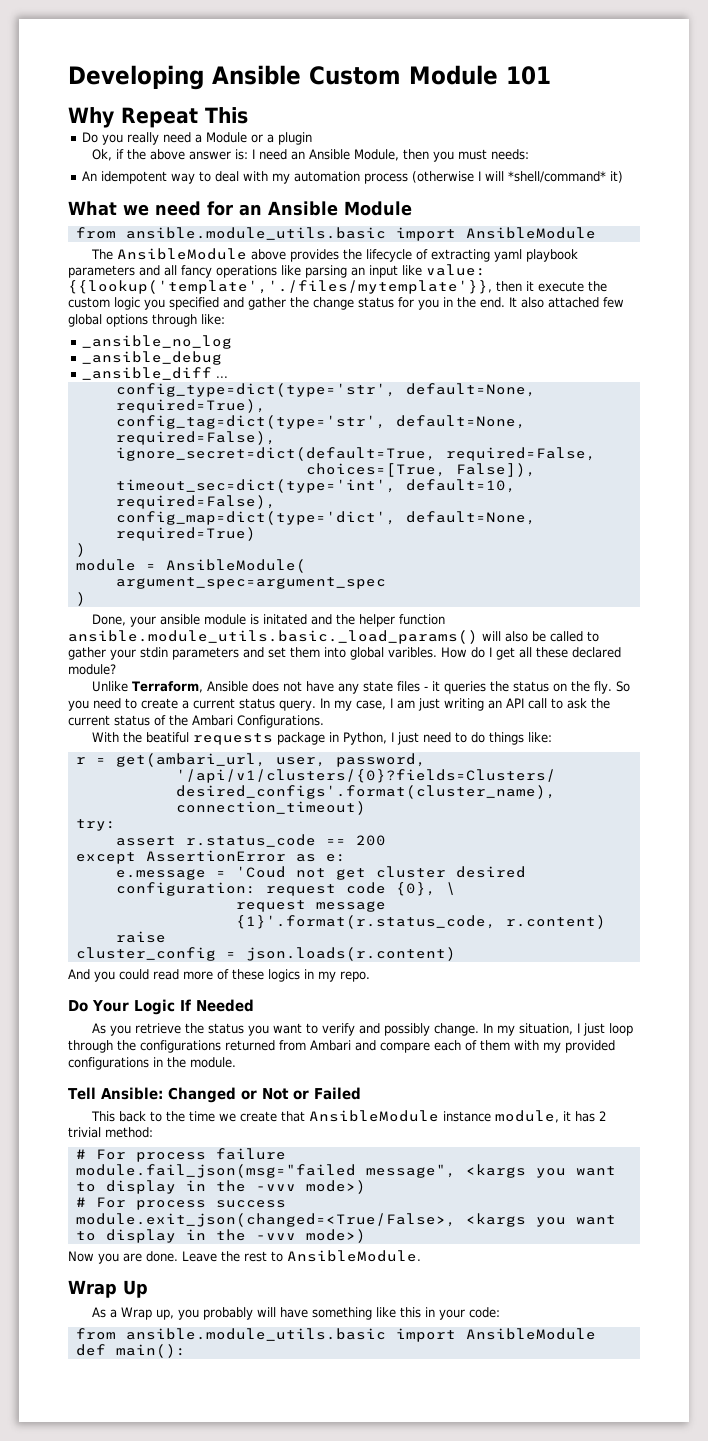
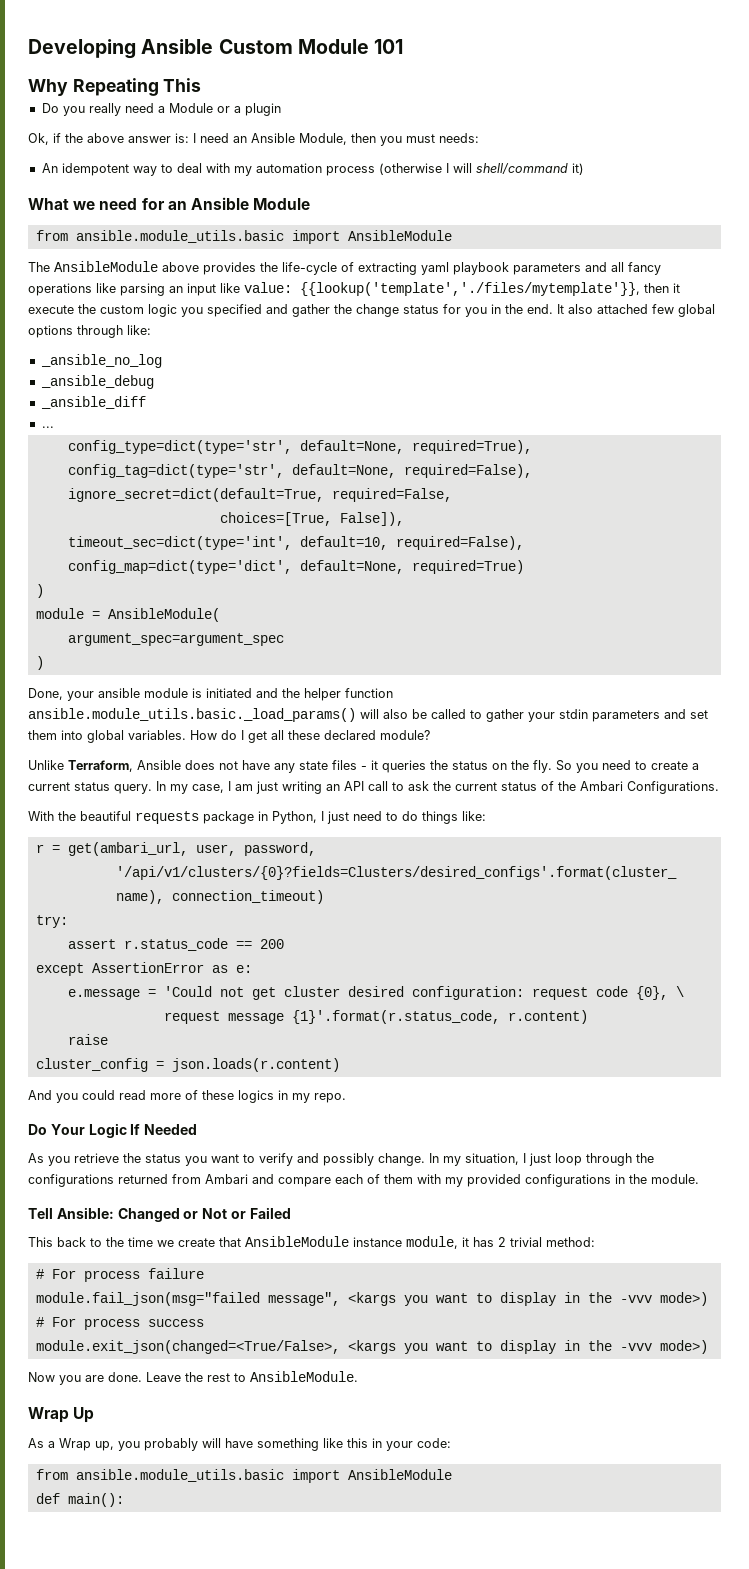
[121,107,198,128] Repeat -> [72,78,159,96] Repeating
[508,171,607,183] *shell/command* -> [475,163,568,174] shell/command
[366,249,413,262] lifecycle -> [282,262,337,275] life-cycle
(213, 373) none -> (146, 402) //
[263,614,308,625] initated -> [206,688,252,698] initiated
[388,647,437,658] varibles. -> [128,730,186,740] variables.
[146,732,190,743] beatiful -> [80,811,131,821] beautiful
[235,866,286,878] 'Coud -> [163,986,212,997] 'Could

